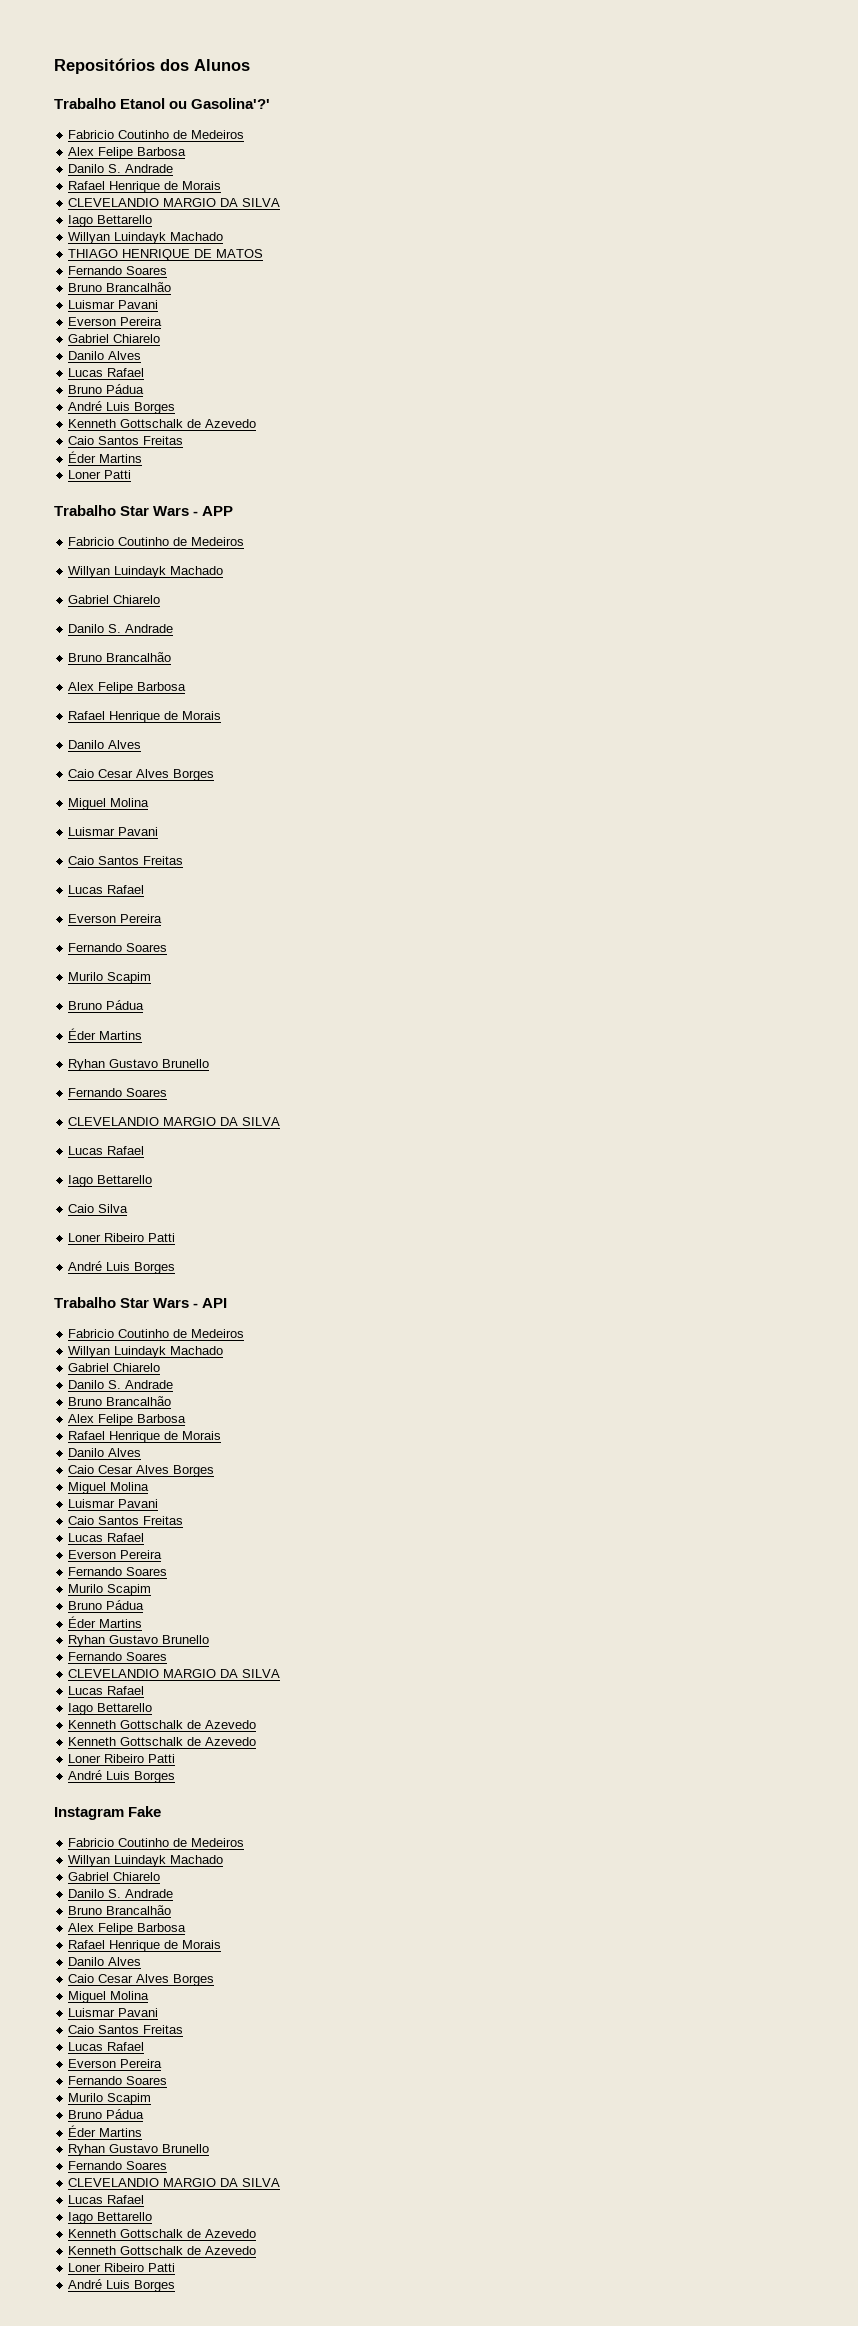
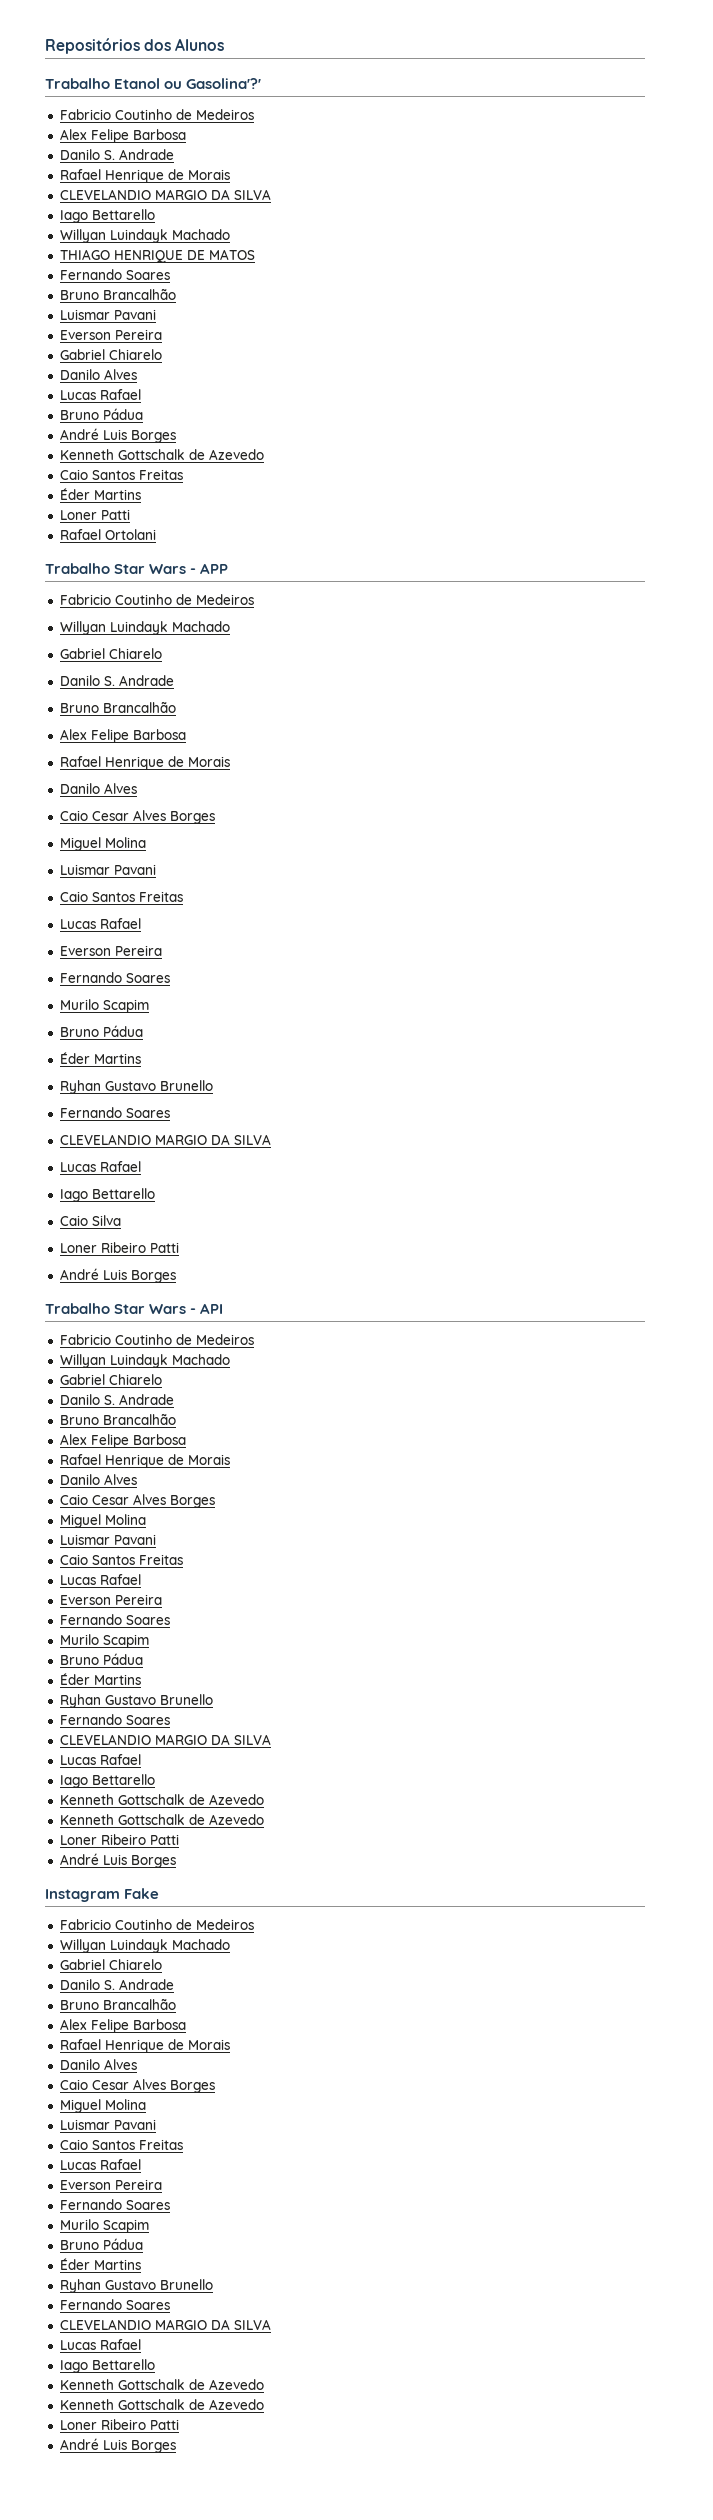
(132, 474) none -> [59,529,156,540] // Rafael Ortolani

